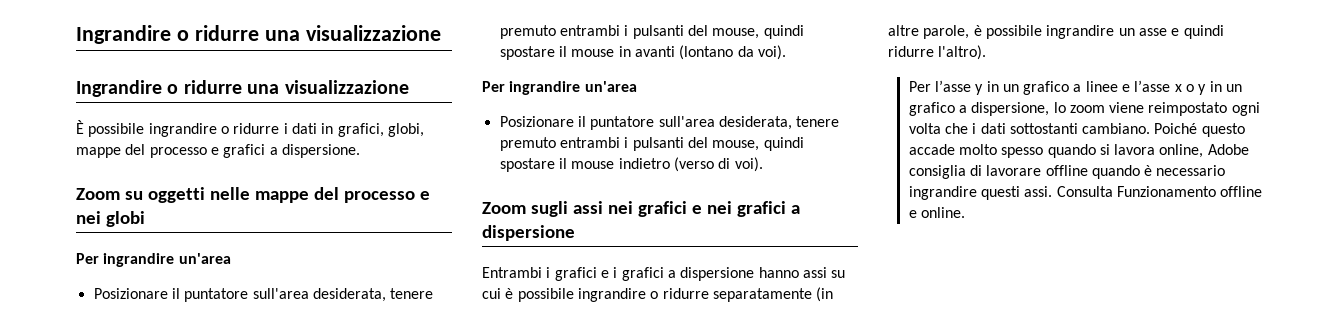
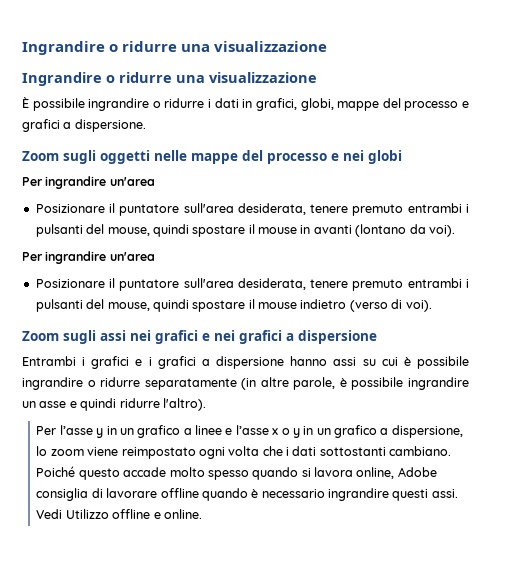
[124,191,143,200] su -> [63,150,96,164] sugli
[1056,186,1216,197] Consulta Funzionamento -> [36,509,109,519] Vedi Utilizzo

